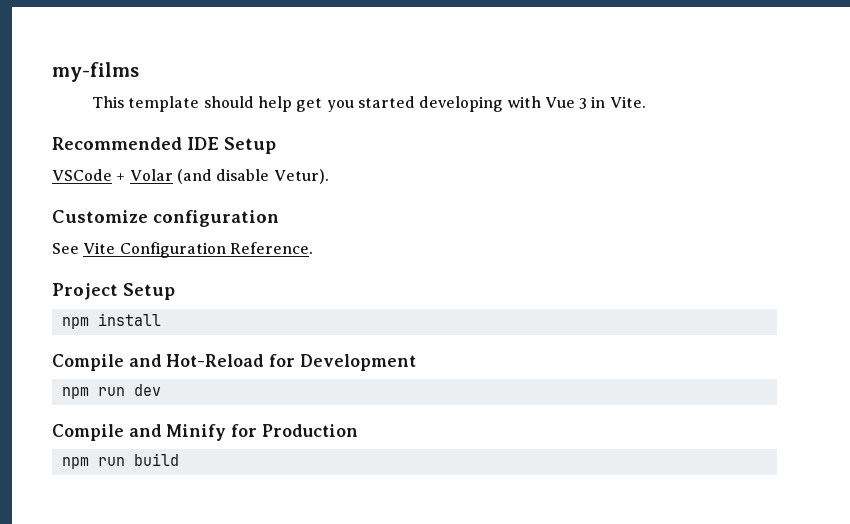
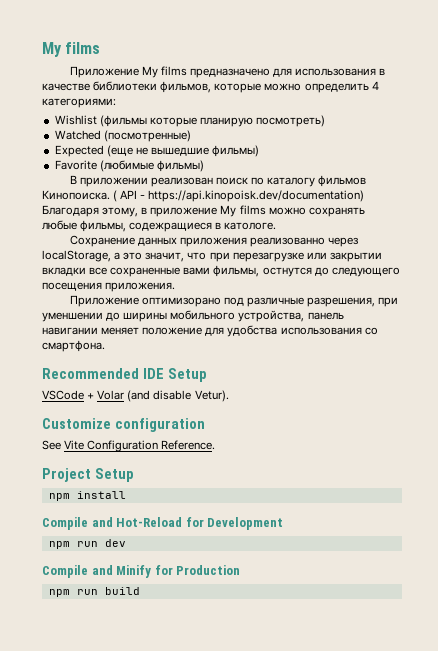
[52,62,139,82] [91,96,646,112] my-films // This template should help get you started developing with Vue 3 in Vite. -> [42,42,101,57] [69,66,386,78] [42,81,379,93] [42,98,116,108] [54,115,326,127] [54,130,191,142] [54,145,260,157] [54,160,204,172] [69,175,367,187] [42,190,365,202] [42,205,365,217] [42,220,277,232] [69,235,359,247] [42,250,382,262] [42,265,400,277] [42,282,176,292] [69,295,399,307] [42,310,344,322] [42,325,378,337] [42,340,105,352] My films // Приложение My films предназначено для использования в качестве библиотеки фильмов, которые можно определить 4 категориями: // Wishlist (фильмы которые планирую посмотреть) // Watched (посмотренные) // Expected (еще не вышедшие фильмы) // Favorite (любимые фильмы) // В приложении реализован поиск по каталогу фильмов Кинопоиска. ( API - https://api.kinopoisk.dev/documentation) Благодаря этому, в приложение My films можно сохранять любые фильмы, содежращиеся в катологе. // Сохранение данных приложения реализованно через localStorage, а это значит, что при перезагрузке или закрытии вкладки все сохраненные вами фильмы, остнутся до следующего посещения приложения. // Приложение оптимизорано под различные разрешения, при уменшении до ширины мобильного устройства, панель навигании меняет положение для удобства использования со смартфона.

